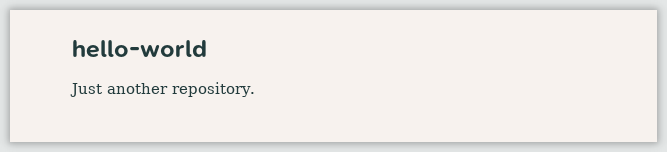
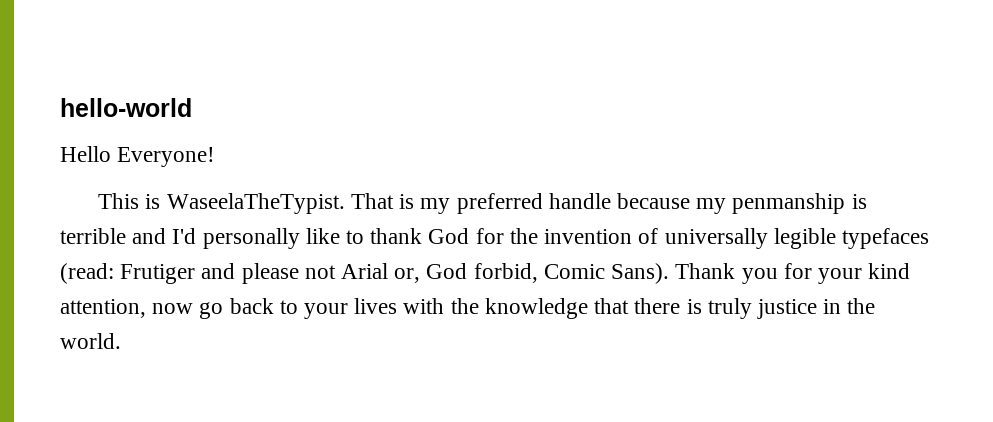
[70,82,255,97] Just another repository. -> [60,146,216,167] [98,193,867,214] [60,228,929,249] [60,263,911,284] [60,298,876,319] [60,333,121,349] Hello Everyone! // This is WaseelaTheTypist. That is my preferred handle because my penmanship is terrible and I'd personally like to thank God for the invention of universally legible typefaces (read: Frutiger and please not Arial or, God forbid, Comic Sans). Thank you for your kind attention, now go back to your lives with the knowledge that there is truly justice in the world.

